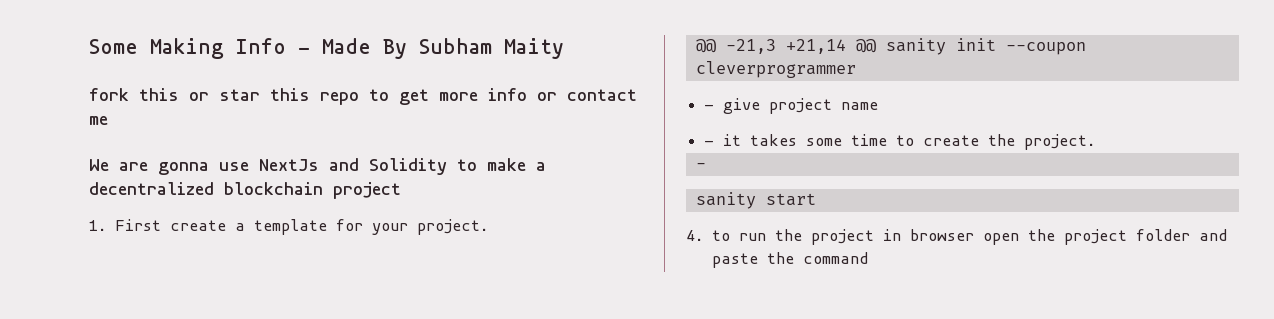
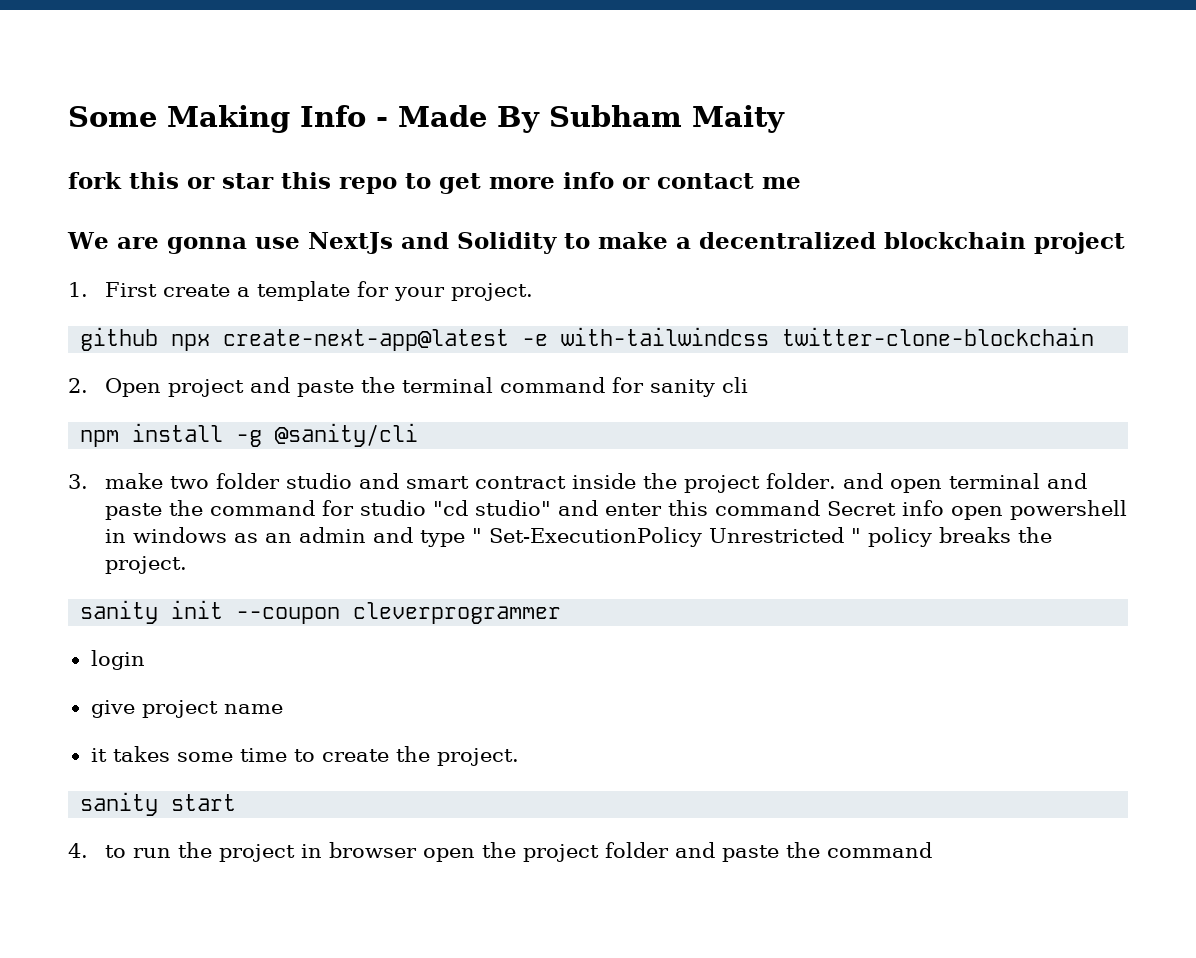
[695,39,876,54] @@ -21,3 +21,14 @@ -> [80,327,1095,351] [68,377,749,397] [80,423,419,447] [68,473,1087,493] [105,500,1128,520] [105,527,1052,547] [105,556,188,574] github npx create-next-app@latest -e with-tailwindcss twitter-clone-blockchain // 2. Open project and paste the terminal command for sanity cli // npm install -g @sanity/cli // 3. make two folder studio and smart contract inside the project folder. and open terminal and paste the command for studio "cd studio" and enter this command Secret info open powershell in windows as an admin and type " Set-ExecutionPolicy Unrestricted " policy breaks the project. //
[704,104,715,110] - -> [90,650,145,670] login //
[704,140,715,146] - -> (283, 709) none
[695,163,706,169] // - -> (519, 757) none

